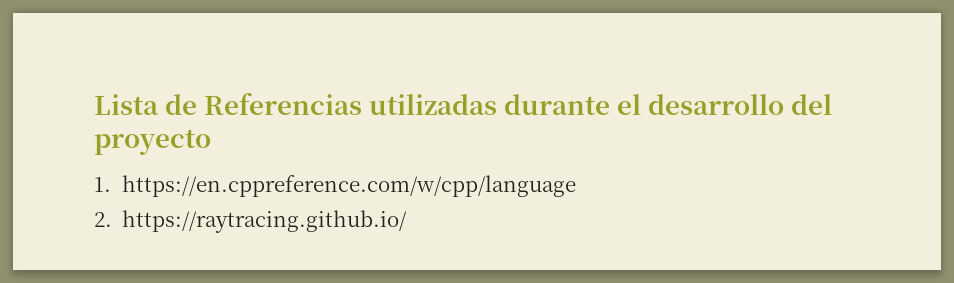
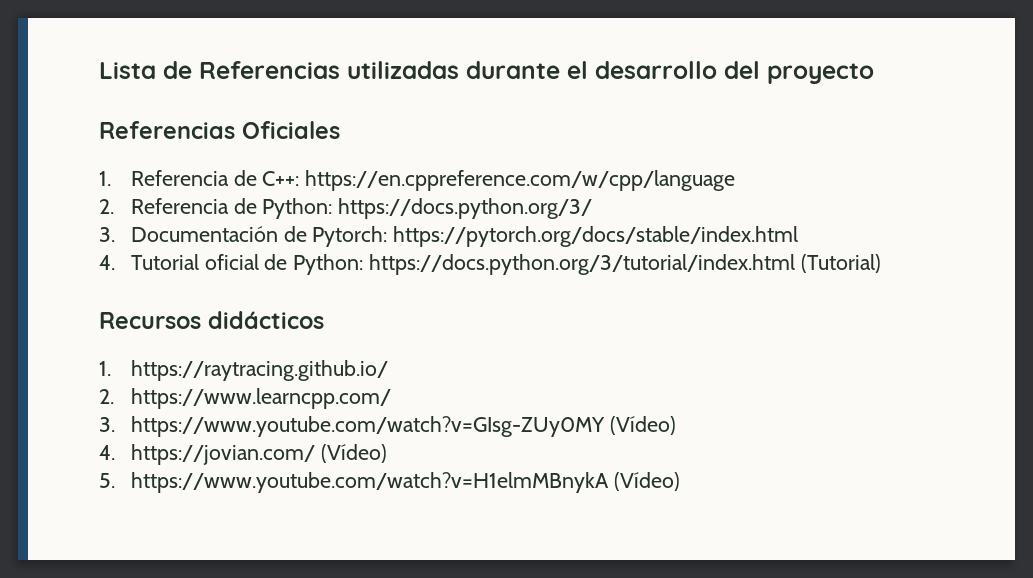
[94,177,111,192] // 1. -> [99,121,340,139] [99,170,300,186] // Referencias Oficiales // 1. Referencia de C++:
[122,210,408,233] https://raytracing.github.io/ -> [130,198,593,219] [99,226,799,247] [99,254,881,275] [99,311,324,329] [99,360,388,381] [99,388,391,409] [99,416,676,437] [99,444,387,465] [99,472,680,493] Referencia de Python: https://docs.python.org/3/ // 3. Documentación de Pytorch: https://pytorch.org/docs/stable/index.html // 4. Tutorial oficial de Python: https://docs.python.org/3/tutorial/index.html (Tutorial) // Recursos didácticos // 1. https://raytracing.github.io/ // 2. https://www.learncpp.com/ // 3. https://www.youtube.com/watch?v=GIsg-ZUy0MY (Vídeo) // 4. https://jovian.com/ (Vídeo) // 5. https://www.youtube.com/watch?v=H1elmMBnykA (Vídeo)

